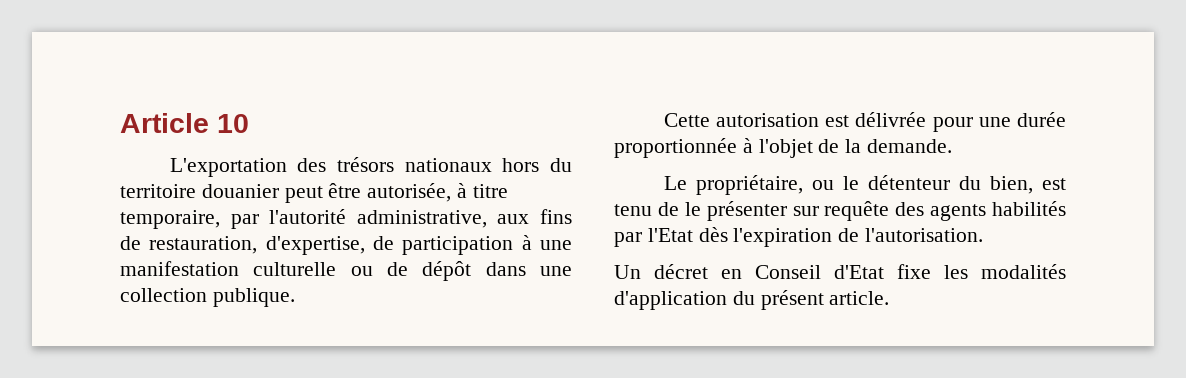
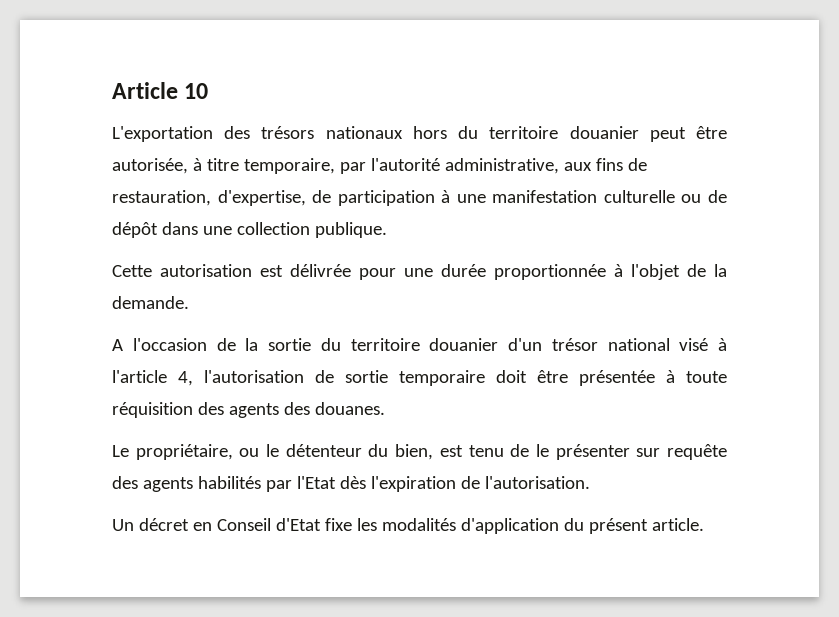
(953, 146) none -> [112,338,727,351] [112,370,727,386] [112,402,385,418] // A l'occasion de la sortie du territoire douanier d'un trésor national visé à l'article 4, l'autorisation de sortie temporaire doit être présentée à toute réquisition des agents des douanes.

